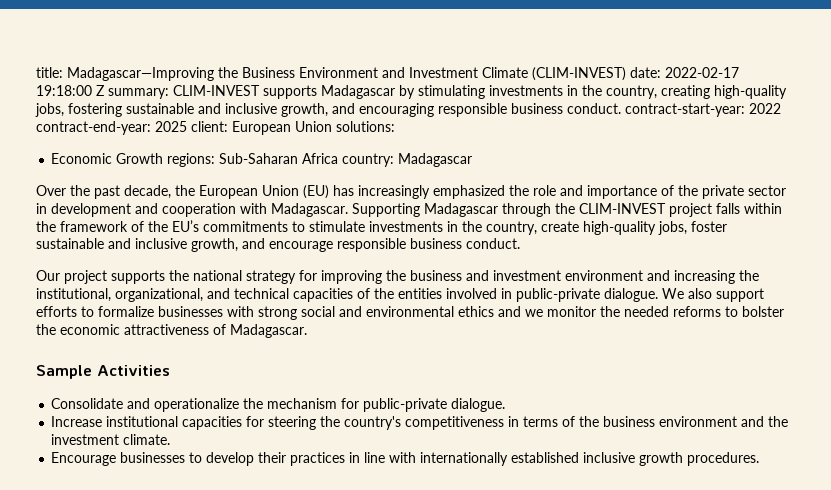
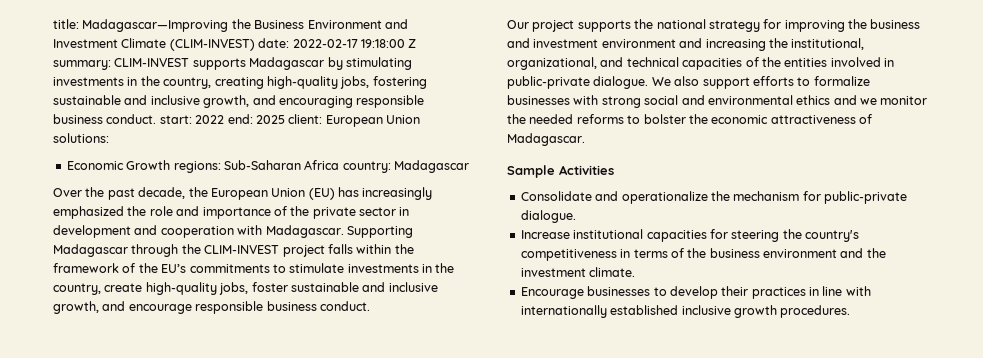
[625,103,781,117] [36,121,151,135] contract-start-year: 2022 contract-end-year: -> [159,114,253,124] start: 2022 end:

